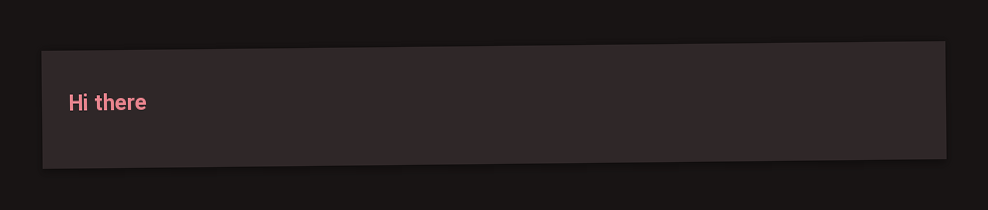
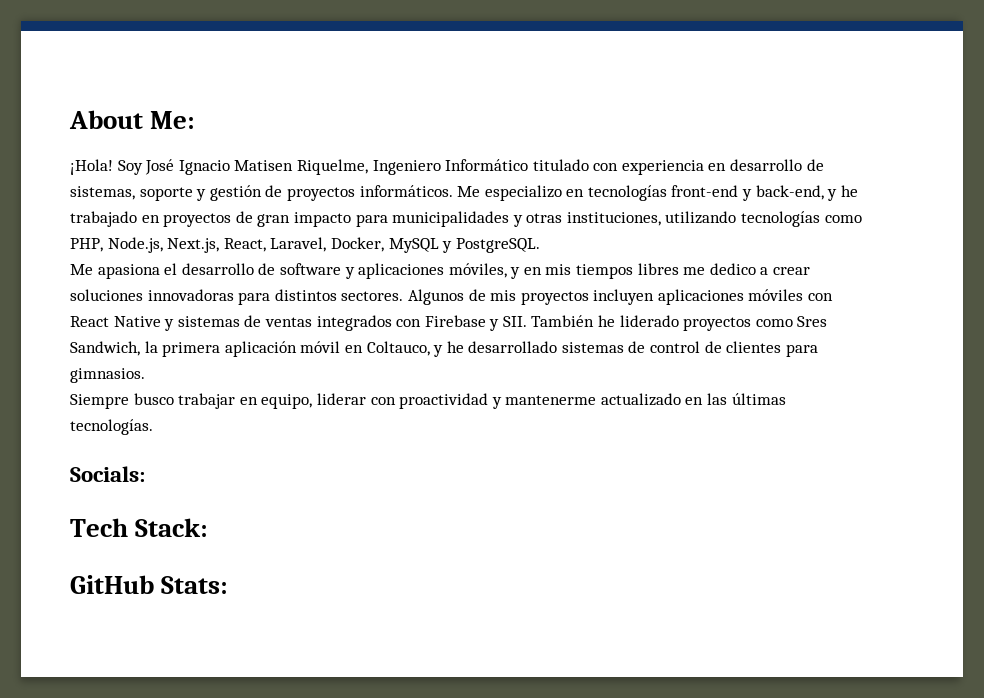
[68,92,148,111] Hi there -> [69,110,196,129] [70,159,824,175] [70,185,858,201] [70,211,862,227] [70,237,540,253] [70,263,811,279] [70,289,834,305] [70,315,828,331] [70,341,818,357] [70,368,145,383] [70,393,786,409] [70,419,153,435] [70,466,145,482] [70,518,209,537] [70,575,229,594] About Me: // ¡Hola! Soy José Ignacio Matisen Riquelme, Ingeniero Informático titulado con experiencia en desarrollo de sistemas, soporte y gestión de proyectos informáticos. Me especializo en tecnologías front-end y back-end, y he trabajado en proyectos de gran impacto para municipalidades y otras instituciones, utilizando tecnologías como PHP, Node.js, Next.js, React, Laravel, Docker, MySQL y PostgreSQL. // Me apasiona el desarrollo de software y aplicaciones móviles, y en mis tiempos libres me dedico a crear soluciones innovadoras para distintos sectores. Algunos de mis proyectos incluyen aplicaciones móviles con React Native y sistemas de ventas integrados con Firebase y SII. También he liderado proyectos como Sres Sandwich, la primera aplicación móvil en Coltauco, y he desarrollado sistemas de control de clientes para gimnasios. // Siempre busco trabajar en equipo, liderar con proactividad y mantenerme actualizado en las últimas tecnologías. // Socials: // Tech Stack: // GitHub Stats:

